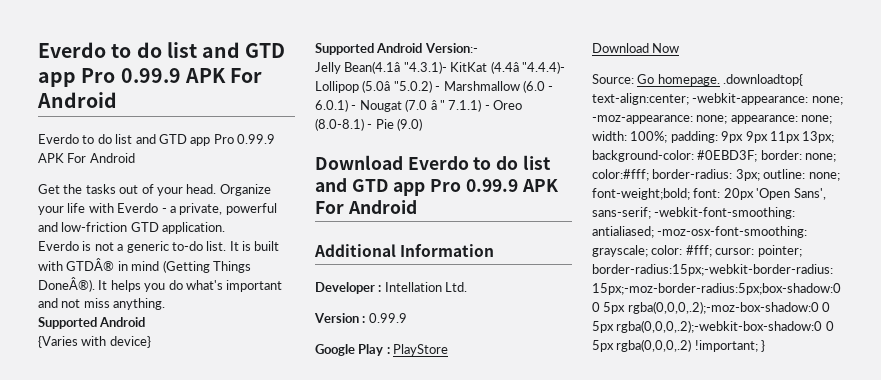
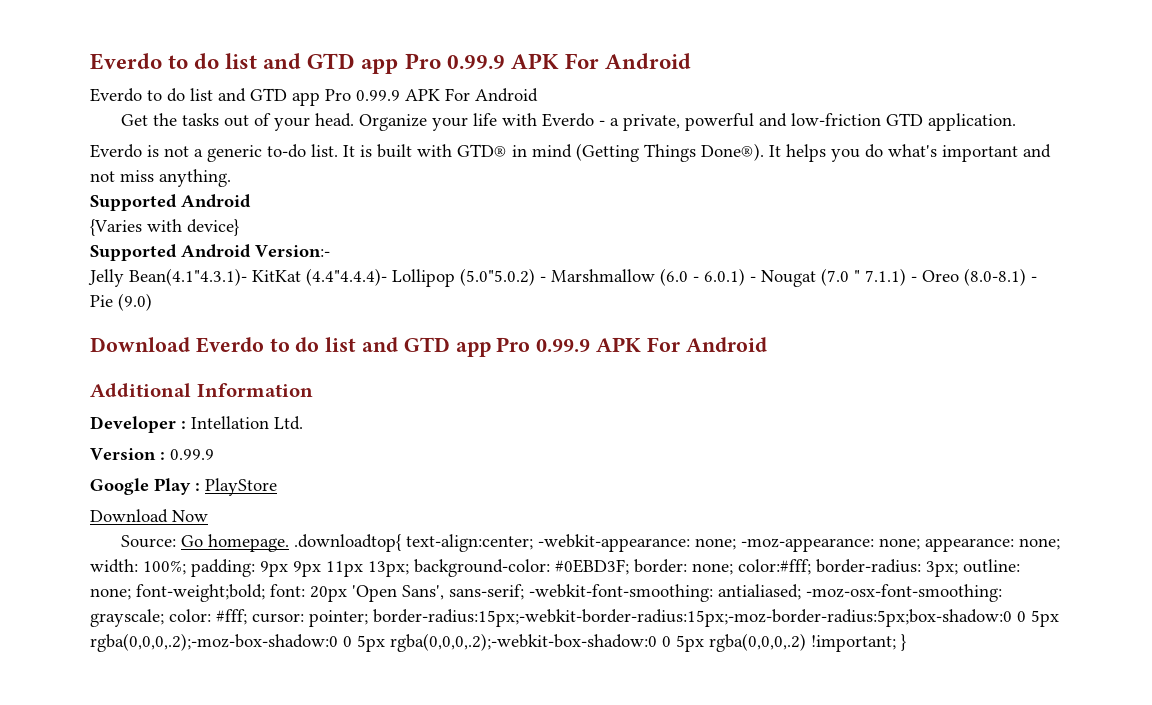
[66,258,115,271] GTDÂ® -> [457,144,507,157] GTD®
[38,277,95,292] DoneÂ®). -> [701,143,764,161] Done®).
[344,61,565,74] [315,80,432,93] Bean(4.1â "4.3.1)- KitKat (4.4â "4.4.4)- Lollipop (5.0â "5.0.2) -> [129,268,535,287] Bean(4.1"4.3.1)- KitKat (4.4"4.4.4)- Lollipop (5.0"5.0.2)
[430,100,437,110] â -> (849, 277) none

